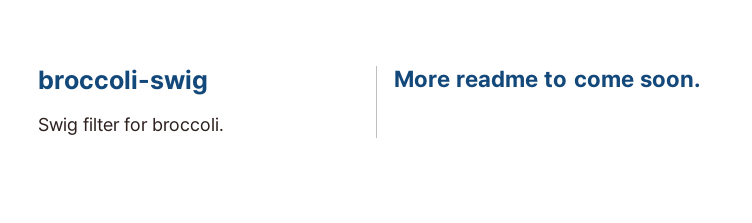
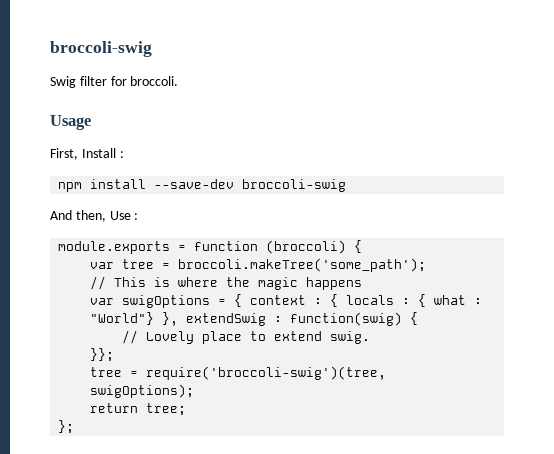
[394,70,700,88] More readme to come soon. -> [50,115,91,130] [50,148,124,160] [58,179,347,192] [50,210,139,222] [58,240,363,254] [90,258,427,272] [90,276,363,290] [90,294,483,308] [90,312,419,326] [122,330,371,344] [90,348,115,362] [90,366,387,380] [90,384,195,398] [90,403,187,416] [58,420,75,434] Usage // First, Install : // npm install --save-dev broccoli-swig // And then, Use : // module.exports = function (broccoli) { // var tree = broccoli.makeTree('some_path'); // // This is where the magic happens // var swigOptions = { context : { locals : { what : "World"} }, extendSwig : function(swig) { // // Lovely place to extend swig. // }}; // tree = require('broccoli-swig')(tree, swigOptions); // return tree; // };

